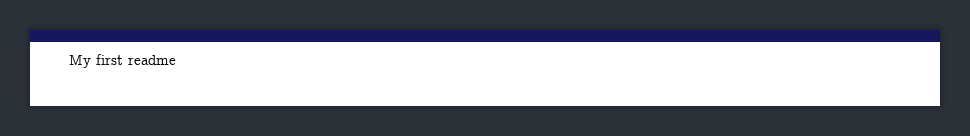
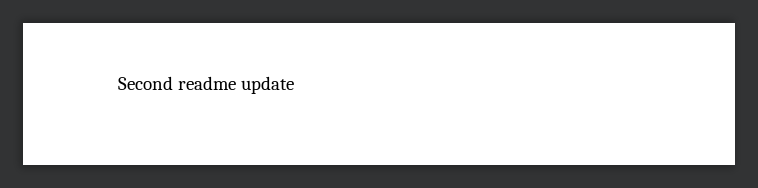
[69,54,176,68] My first readme -> [118,76,295,94] Second readme update

